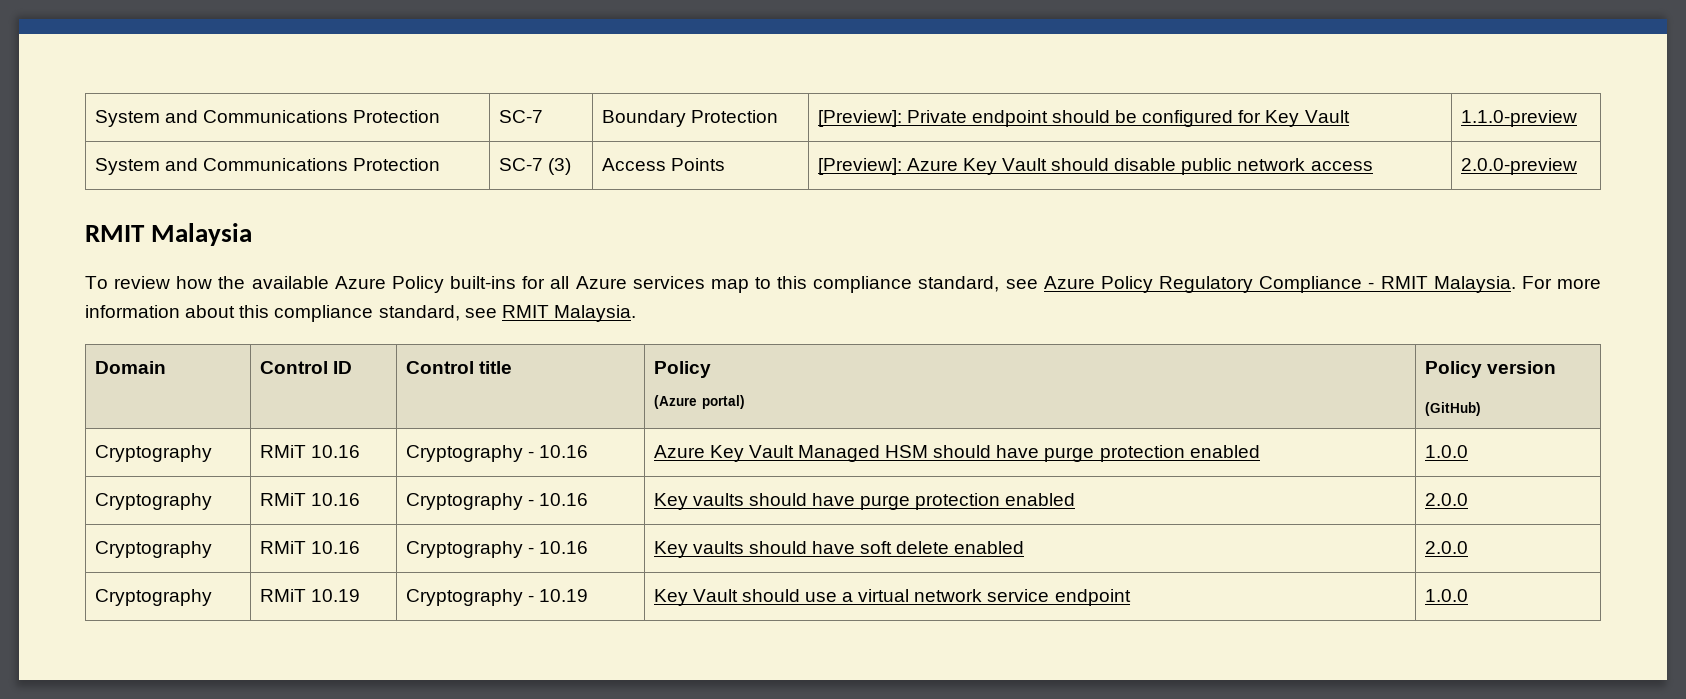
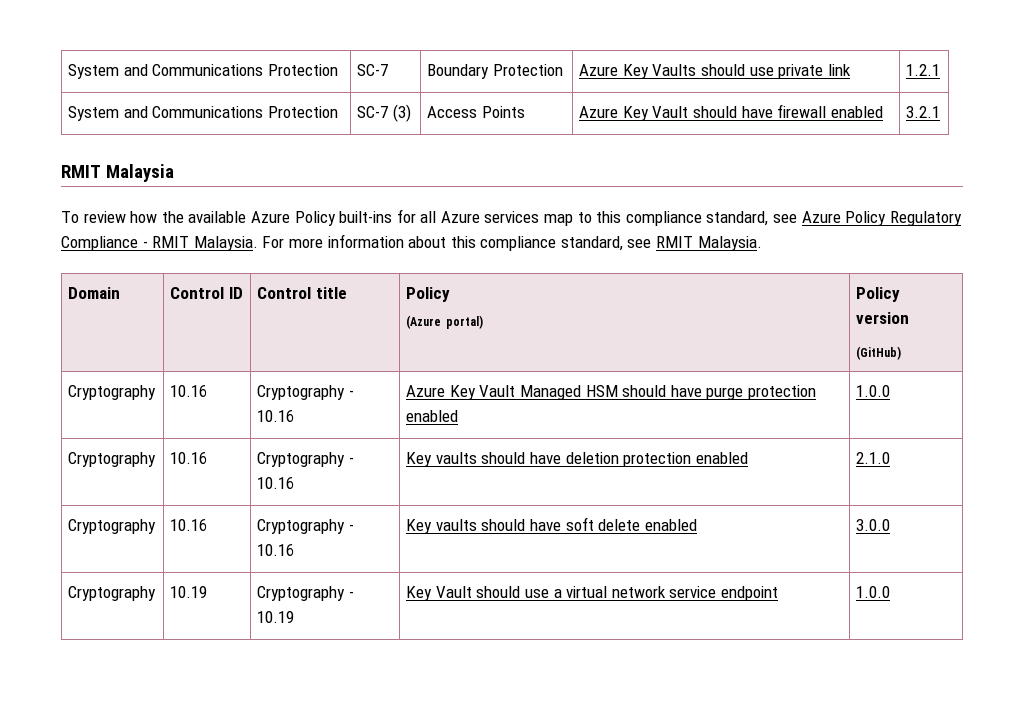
[817,110,1350,127] [1460,110,1577,127] [Preview]: Private endpoint should be configured for Key Vault | 1.1.0-preview -> [579,64,851,79] [906,64,941,76] Azure Key Vaults should use private link | 1.2.1
[817,158,902,175] [Preview]: -> (525, 112) none
[1114,158,1373,175] [1460,158,1577,175] disable public network access | 2.0.0-preview -> [741,104,883,118] [906,106,941,118] have firewall enabled | 3.2.1
[259,445,306,458] RMiT -> (157, 392) none
[259,493,360,506] [405,493,588,510] [653,493,1076,510] [1424,493,1468,506] [94,541,212,558] [259,541,306,554] RMiT 10.16 | Cryptography - 10.16 | Key vaults should have purge protection enabled | 2.0.0 // Cryptography | RMiT -> [170,452,208,464] [257,452,354,467] [257,477,295,489] [406,452,748,467] [856,452,891,464] [68,519,157,534] 10.16 | Cryptography - 10.16 | Key vaults should have deletion protection enabled | 2.1.0 // Cryptography |
[1424,541,1468,554] [94,589,212,606] [259,589,306,602] 2.0.0 // Cryptography | RMiT -> [856,519,891,531] [68,586,157,601] 3.0.0 // Cryptography |

